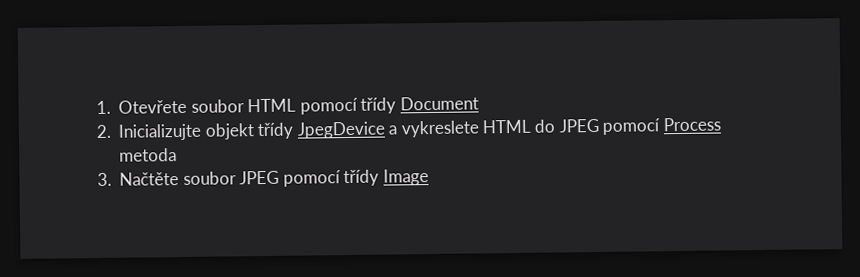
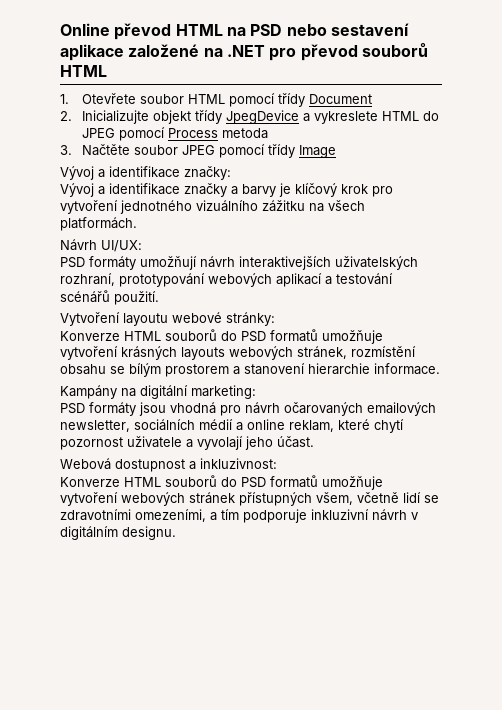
(96, 107) none -> [60,23,409,40] [60,43,428,61] [60,65,107,77] Online převod HTML na PSD nebo sestavení aplikace založené na .NET pro převod souborů HTML //
(429, 177) none -> [60,166,231,180] [60,183,393,197] [60,200,365,214] [60,217,137,231] [60,239,142,252] [60,256,418,270] [60,273,393,287] [60,290,159,305] [60,312,275,326] [60,329,383,344] [60,346,416,360] [60,363,440,377] [60,385,256,399] [60,402,436,416] [60,419,404,433] [60,436,314,450] [60,458,277,472] [60,475,383,490] [60,492,439,506] [60,509,418,523] [60,526,176,540] // Vývoj a identifikace značky: // Vývoj a identifikace značky a barvy je klíčový krok pro vytvoření jednotného vizuálního zážitku na všech platformách. // Návrh UI/UX: // PSD formáty umožňují návrh interaktivejších uživatelských rozhraní, prototypování webových aplikací a testování scénářů použití. // Vytvoření layoutu webové stránky: // Konverze HTML souborů do PSD formatů umožňuje vytvoření krásných layouts webových stránek, rozmístění obsahu se bílým prostorem a stanovení hierarchie informace. // Kampány na digitální marketing: // PSD formáty jsou vhodná pro návrh očarovaných emailových newsletter, sociálních médií a online reklam, které chytí pozornost uživatele a vyvolají jeho účast. // Webová dostupnost a inkluzivnost: // Konverze HTML souborů do PSD formatů umožňuje vytvoření webových stránek přístupných všem, včetně lidí se zdravotními omezeními, a tím podporuje inkluzivní návrh v digitálním designu.

